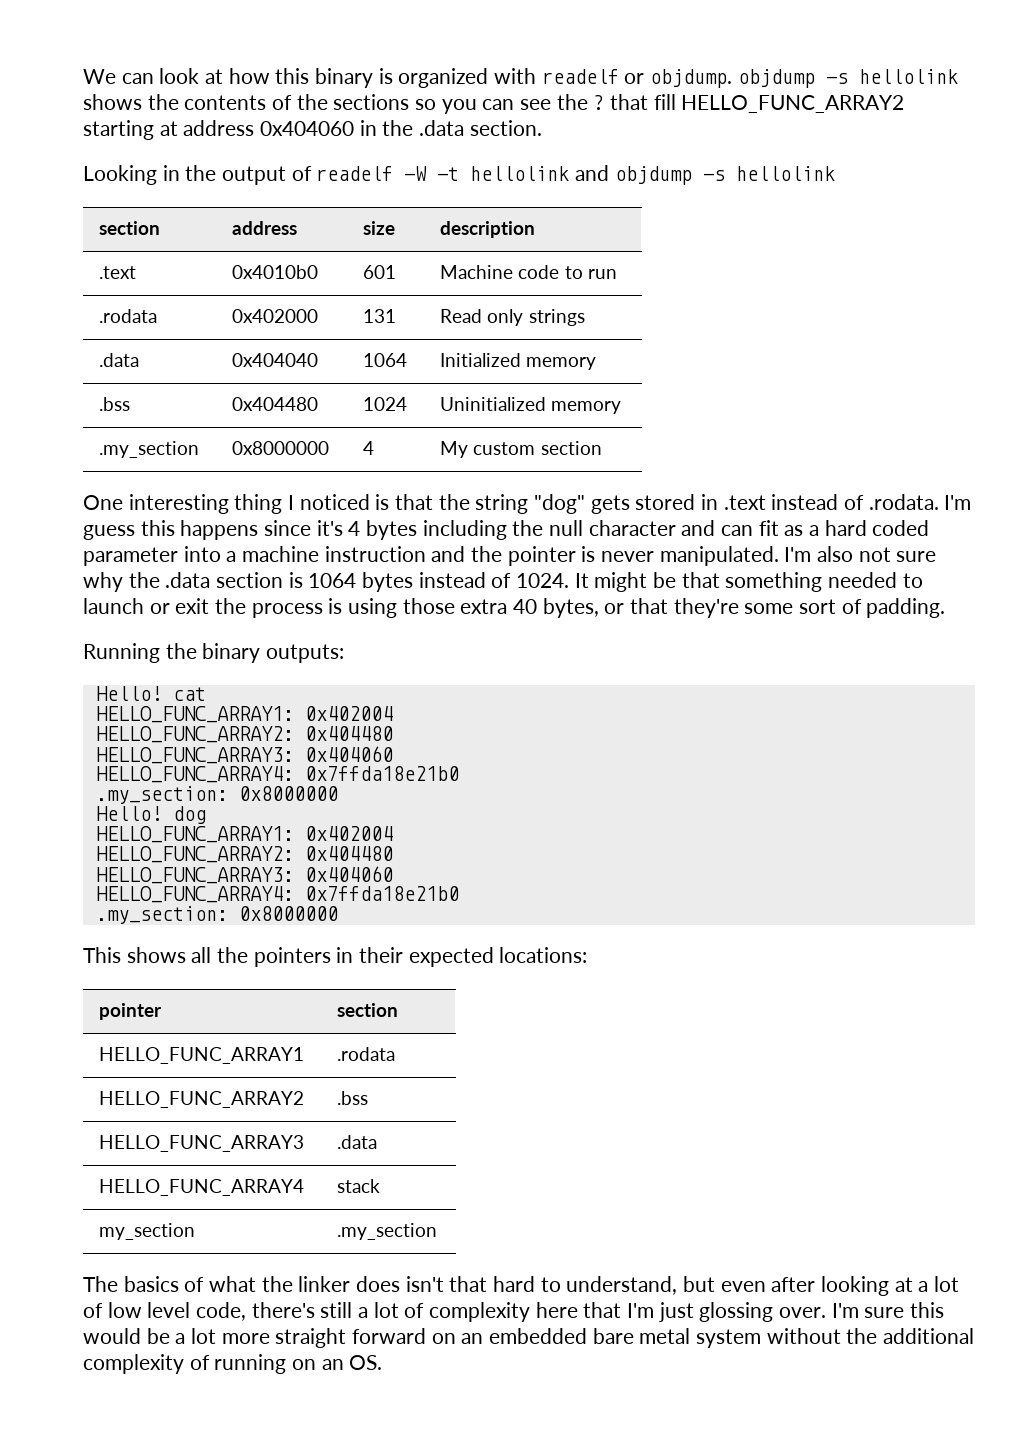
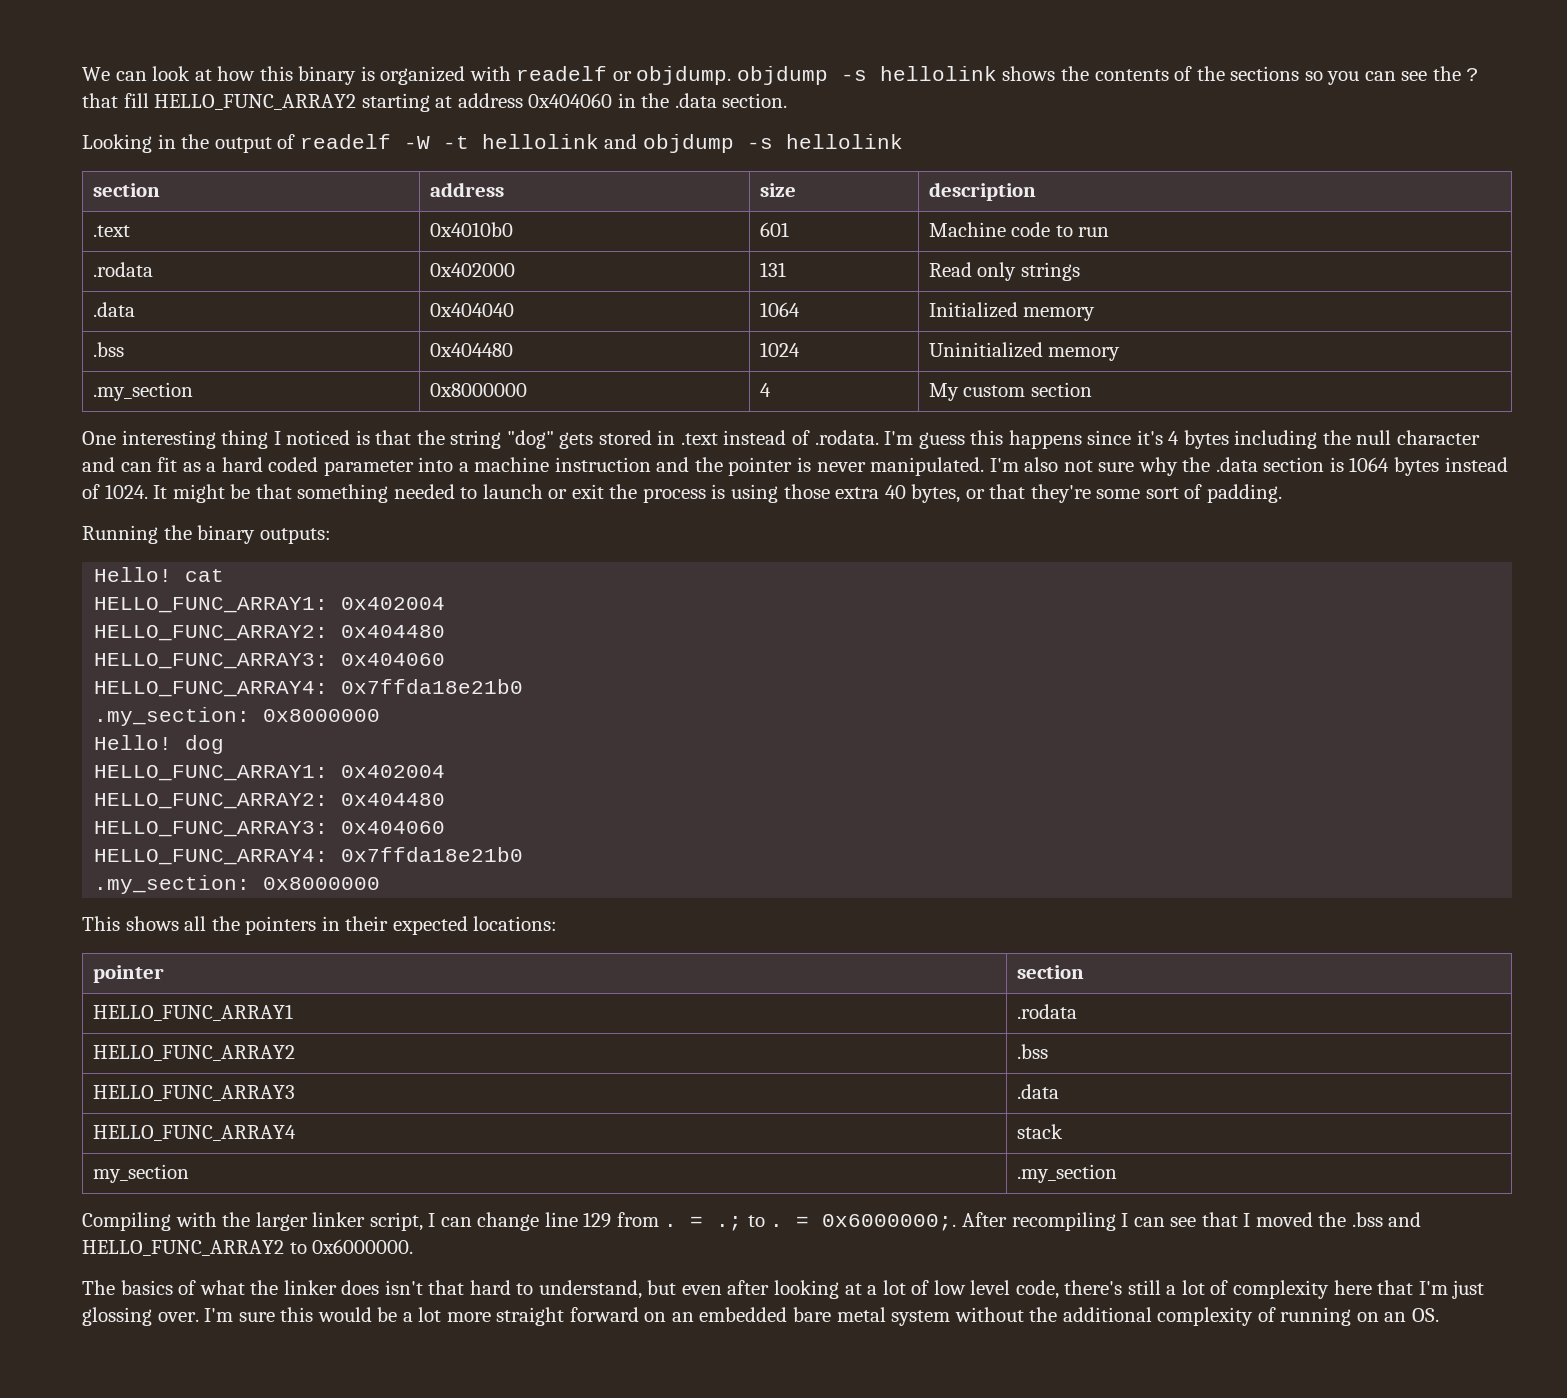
(438, 1231) none -> [82,1212,1422,1231] [82,1239,414,1256] // Compiling with the larger linker script, I can change line 129 from . = .; to . = 0x6000000;. After recompiling I can see that I moved the .bss and HELLO_FUNC_ARRAY2 to 0x6000000.

